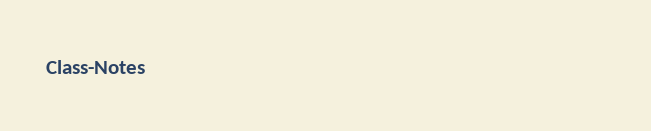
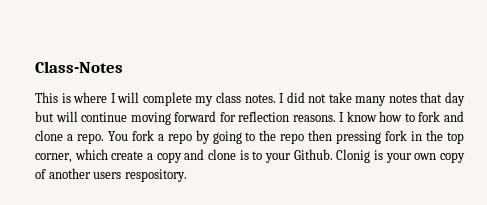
(145, 67) none -> [35,92,465,106] [35,111,465,125] [35,130,464,144] [35,149,466,163] [35,168,187,182] // This is where I will complete my class notes. I did not take many notes that day but will continue moving forward for reflection reasons. I know how to fork and clone a repo. You fork a repo by going to the repo then pressing fork in the top corner, which create a copy and clone is to your Github. Clonig is your own copy of another users respository.

